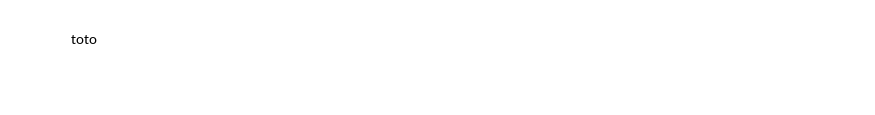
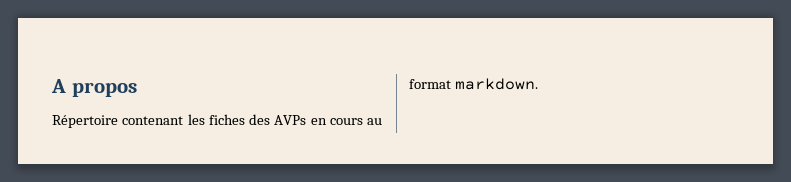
[71,35,97,44] toto -> [51,79,137,97] [52,114,382,128] [409,78,538,90] A propos // Répertoire contenant les fiches des AVPs en cours au format markdown.

